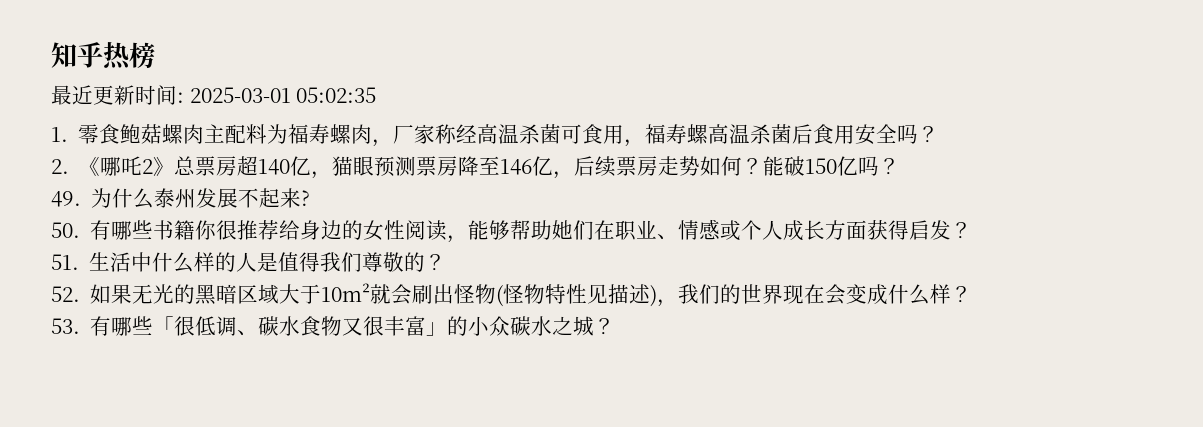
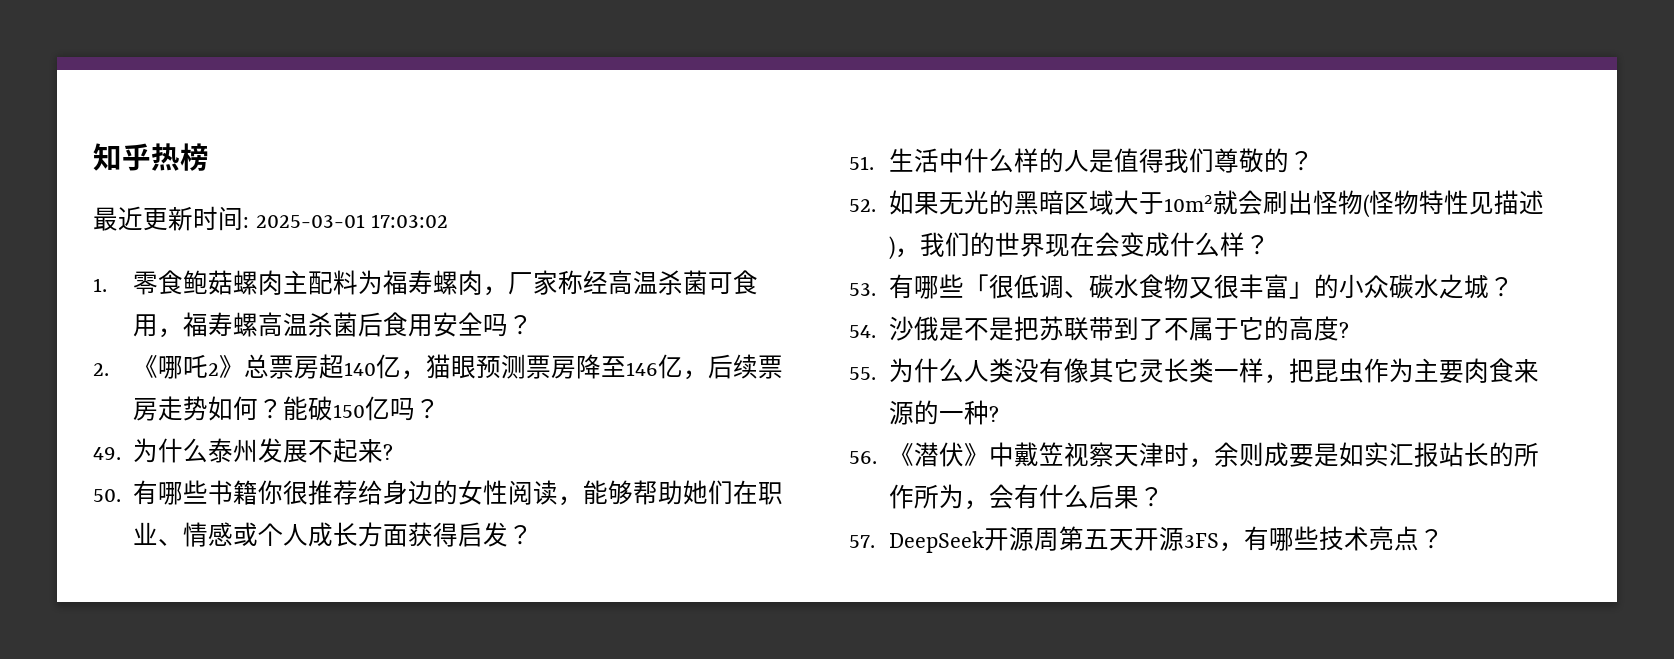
[296,87,377,103] 05:02:35 -> [371,214,449,228] 17:03:02
(616, 326) none -> [849,316,1349,341] [849,358,1539,384] [888,400,999,425] [849,442,1540,468] [889,484,1165,510] [849,526,1444,553] // 54.沙俄是不是把苏联带到了不属于它的高度? // 55.为什么人类没有像其它灵长类一样，把昆虫作为主要肉食来源的一种? // 56.《潜伏》中戴笠视察天津时，余则成要是如实汇报站长的所作所为，会有什么后果？ // 57. DeepSeek开源周第五天开源3FS，有哪些技术亮点？

